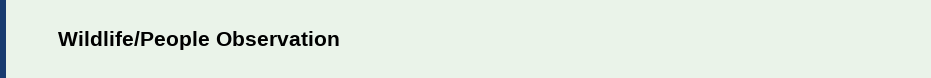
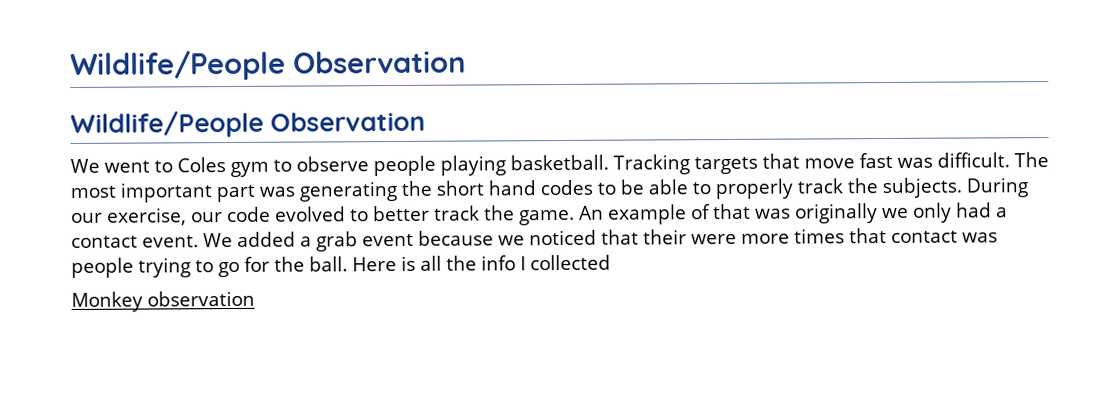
[58,31,340,50] Wildlife/People Observation -> [70,49,466,81] [70,110,427,138] [70,152,1049,178] [70,177,1028,203] [71,202,1008,226] [71,228,998,252] [71,254,611,278] [71,290,255,312] Wildlife/People Observation // Wildlife/People Observation // We went to Coles gym to observe people playing basketball. Tracking targets that move fast was difficult. The most important part was generating the short hand codes to be able to properly track the subjects. During our exercise, our code evolved to better track the game. An example of that was originally we only had a contact event. We added a grab event because we noticed that their were more times that contact was people trying to go for the ball. Here is all the info I collected // Monkey observation

